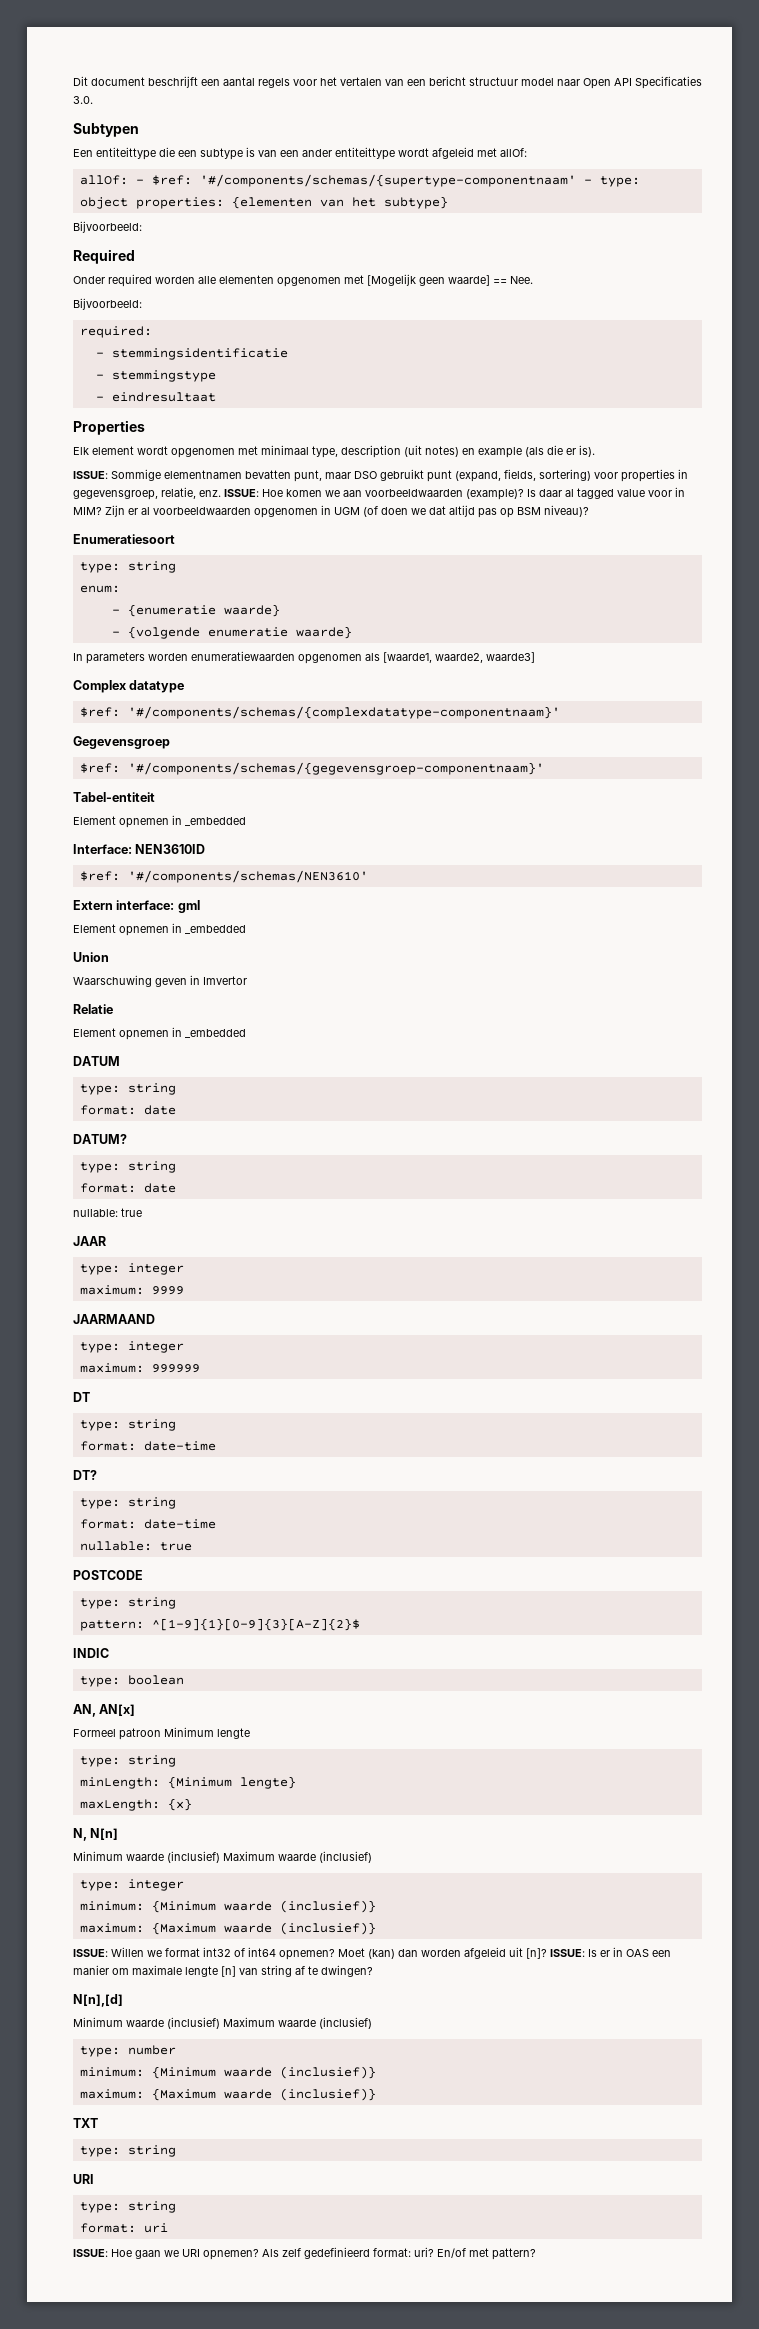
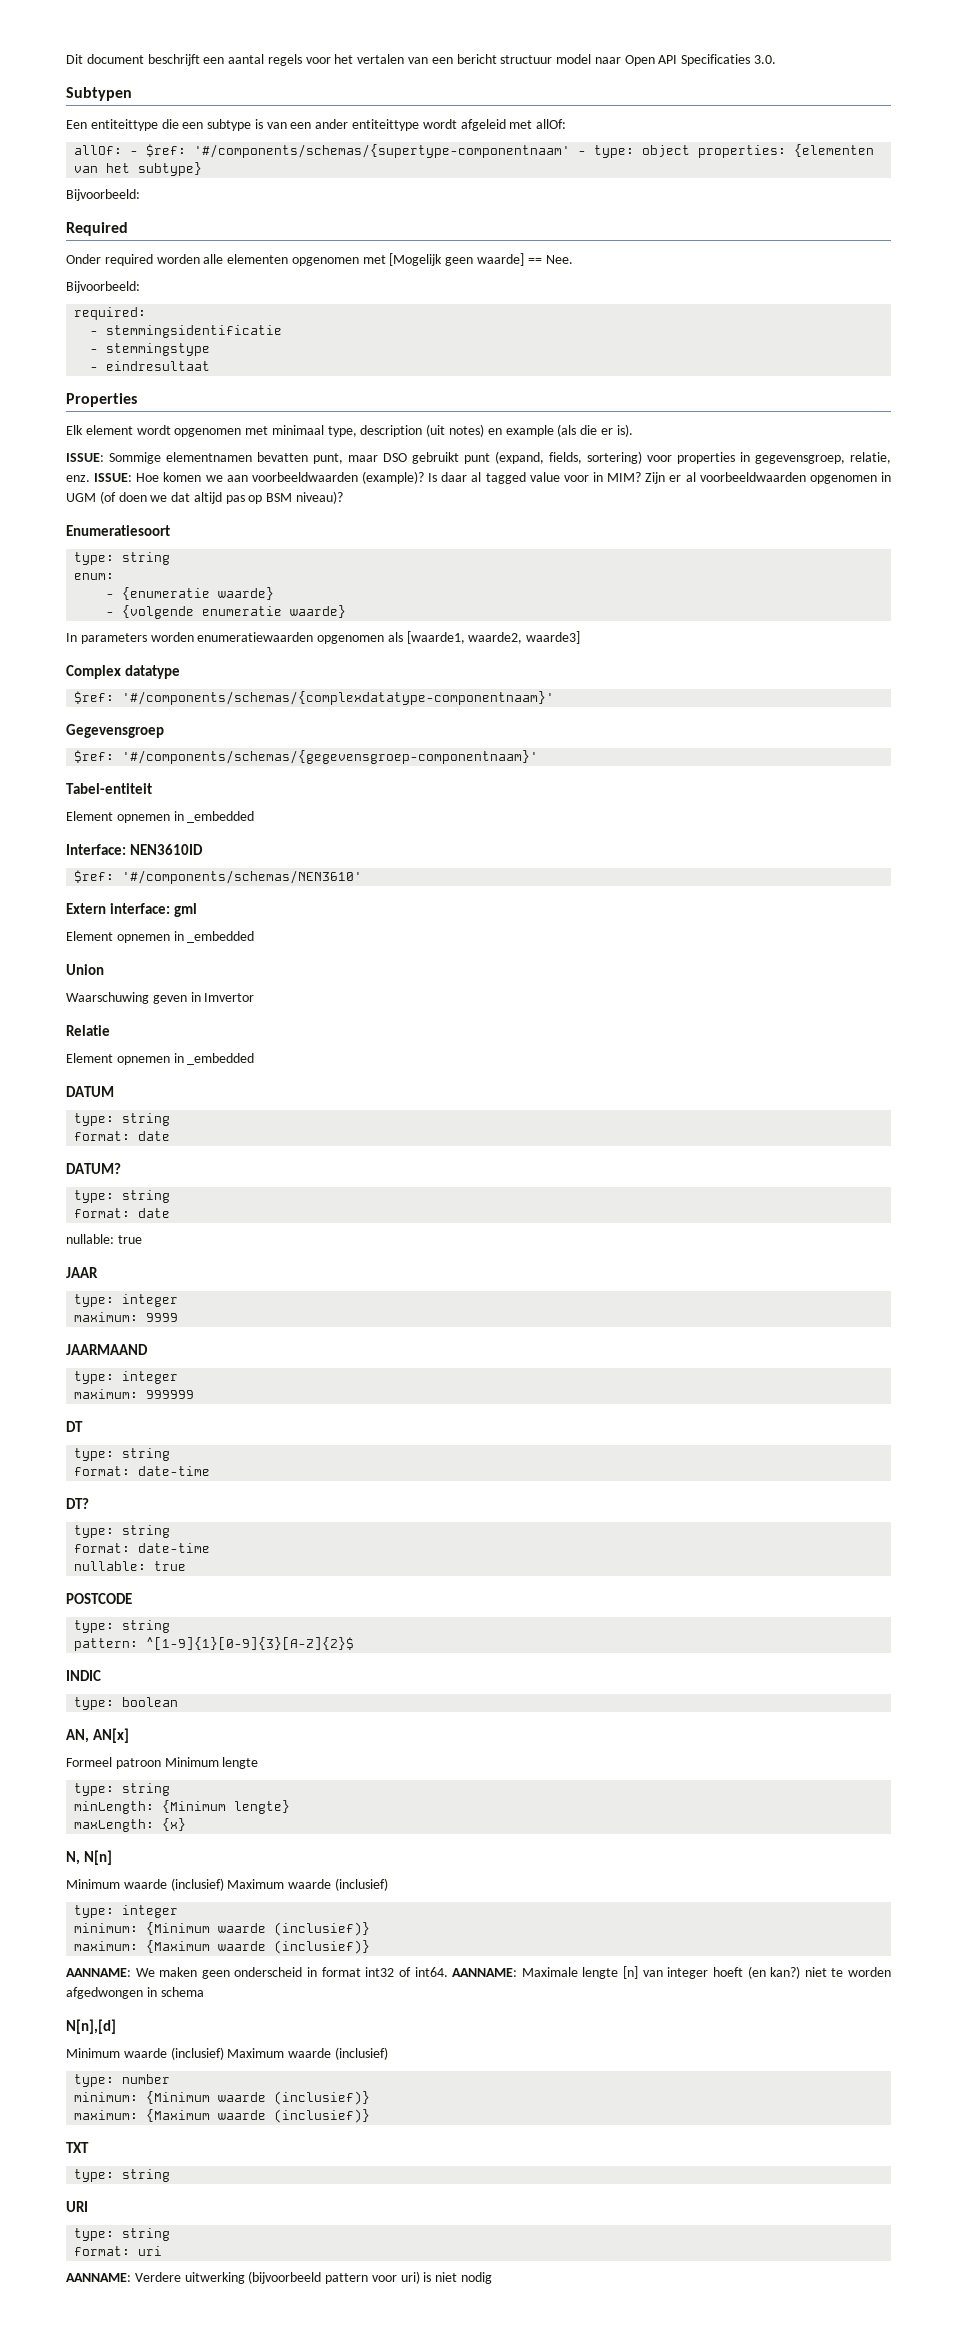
[73,1947,671,1960] [73,1965,373,1977] ISSUE: Willen we format int32 of int64 opnemen? Moet (kan) dan worden afgeleid uit [n]? ISSUE: Is er in OAS een manier om maximale lengte [n] van string af te dwingen? -> [66,1966,891,1979] [66,1987,204,1999] AANNAME: We maken geen onderscheid in format int32 of int64. AANNAME: Maximale lengte [n] van integer hoeft (en kan?) niet te worden afgedwongen in schema
[73,2247,536,2260] ISSUE: Hoe gaan we URI opnemen? Als zelf gedefinieerd format: uri? En/of met pattern? -> [66,2271,493,2284] AANNAME: Verdere uitwerking (bijvoorbeeld pattern voor uri) is niet nodig

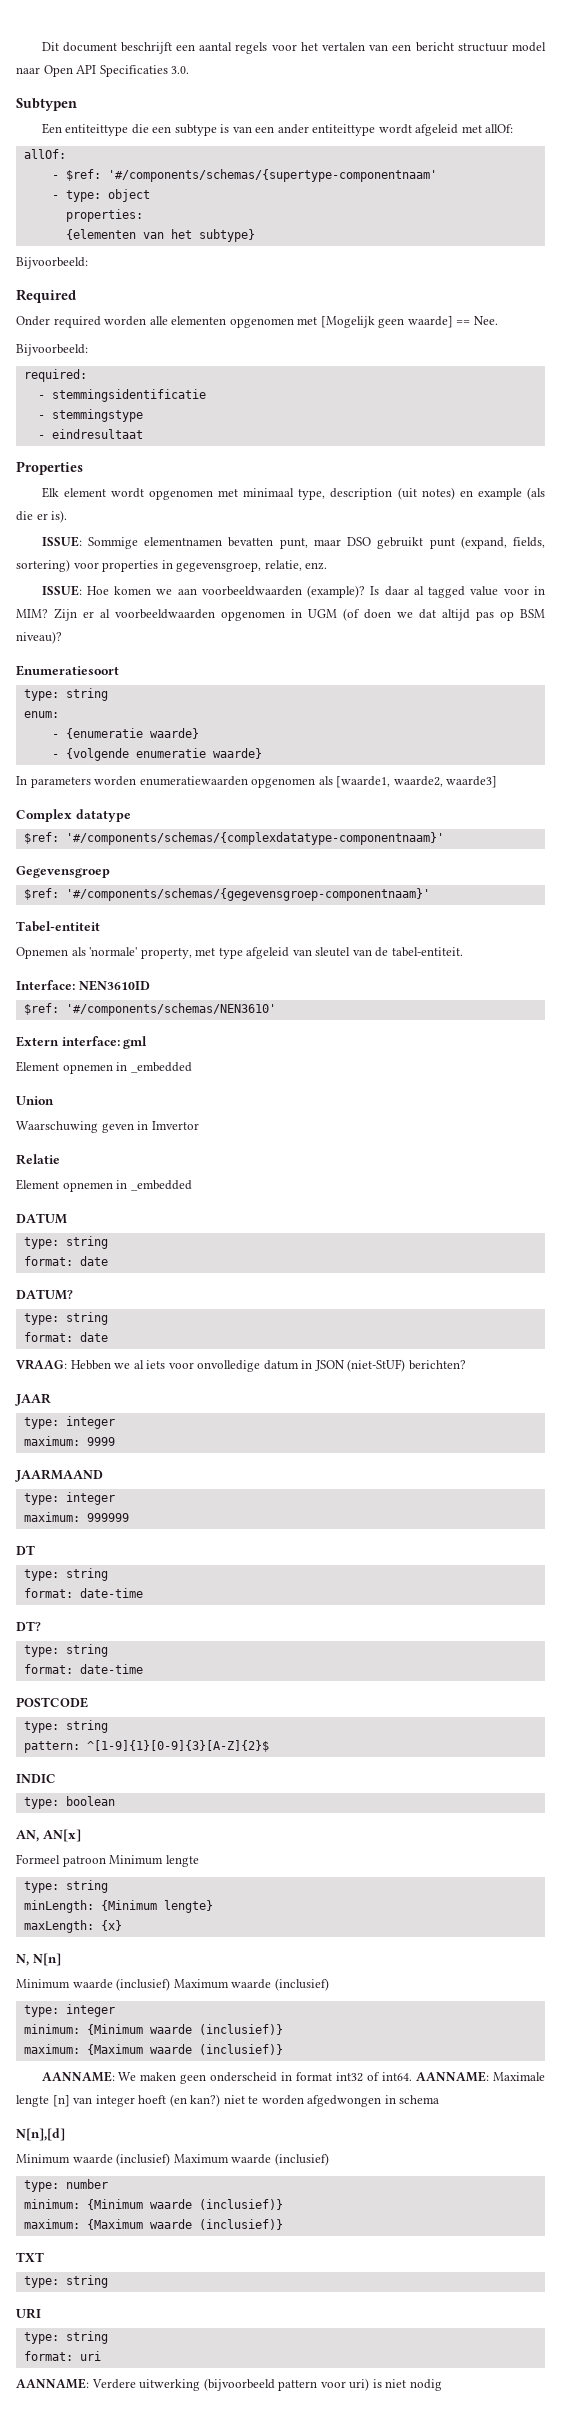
(123, 150) none -> (66, 154) //
(571, 151) none -> (437, 175) //
(691, 151) none -> (150, 195) //
(787, 151) none -> (143, 215) //
(90, 478) none -> (328, 566) //
[66,811,255,823] Element opnemen in _embedded -> [16,947,463,959] Opnemen als 'normale' property, met type afgeleid van sleutel van de tabel-entiteit.
[66,1234,142,1244] nullable: true -> [16,1359,466,1372] VRAAG: Hebben we al iets voor onvolledige datum in JSON (niet-StUF) berichten?
[74,1561,187,1571] // nullable: true -> (143, 1669) none

